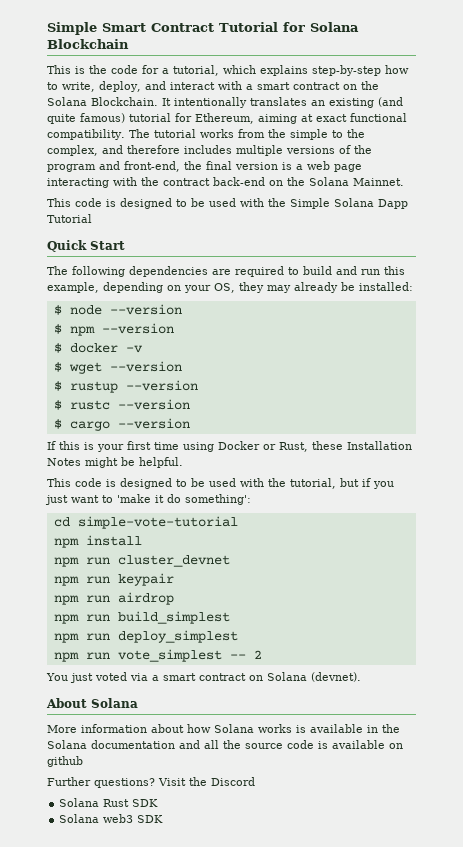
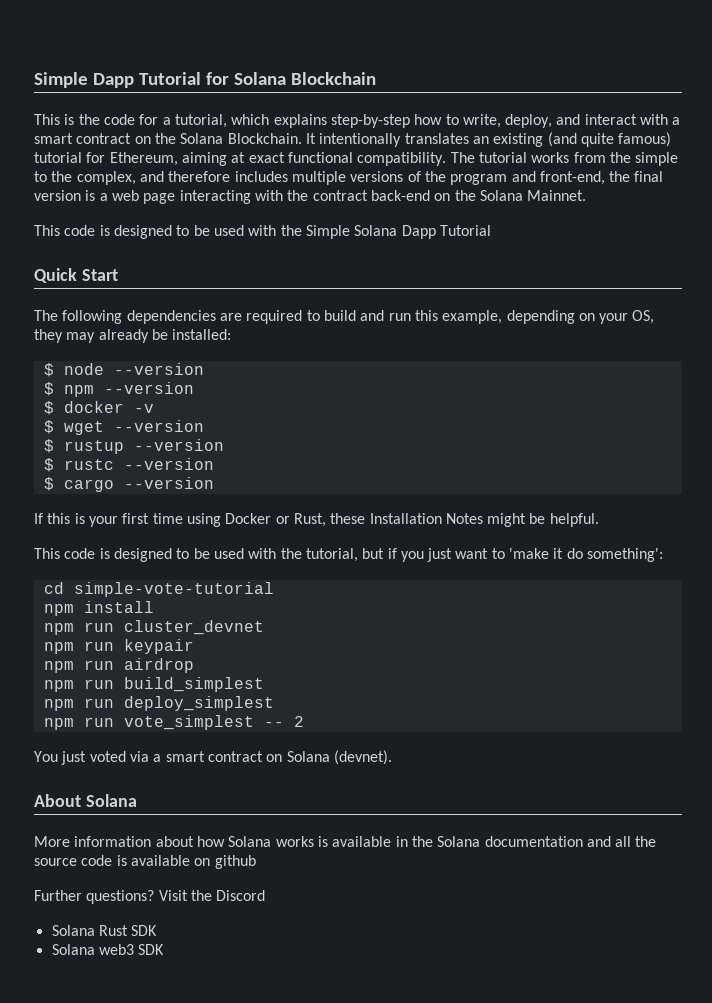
[47,22,214,35] Simple Smart Contract -> [34,72,134,88] Simple Dapp

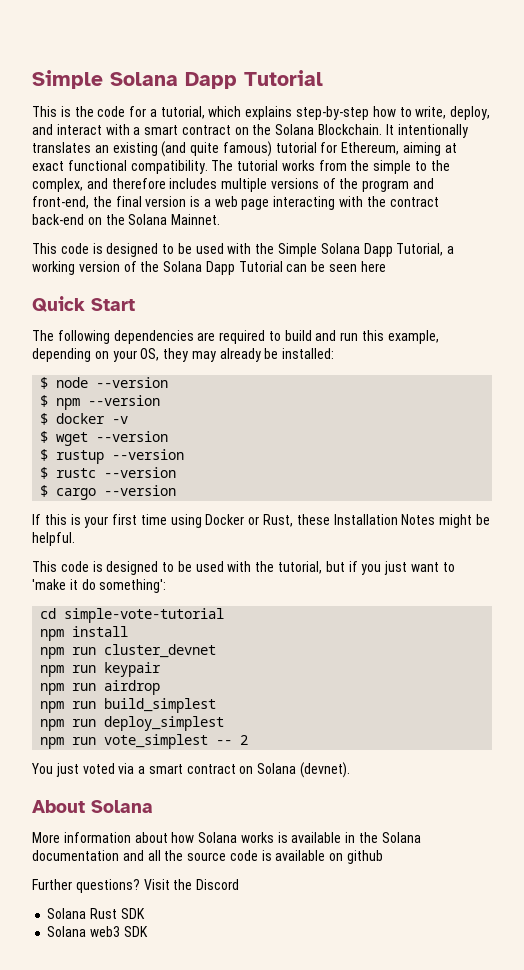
[34,72,376,88] Simple Dapp Tutorial for Solana Blockchain -> [32,70,323,89] Simple Solana Dapp Tutorial
[439,225,491,236] Tutorial -> [396,243,455,256] [32,261,386,275] Tutorial, a working version of the Solana Dapp Tutorial can be seen here

